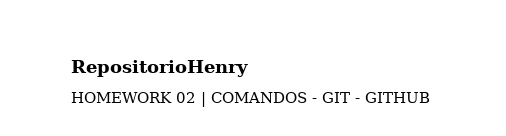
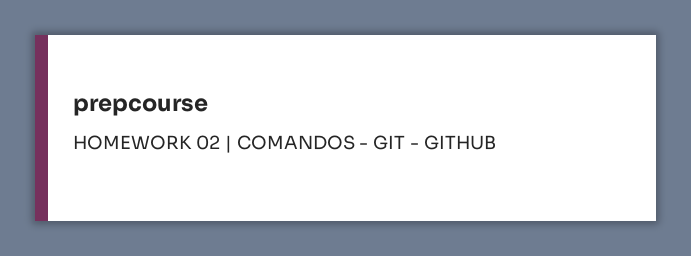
[71,60,248,77] RepositorioHenry -> [73,98,208,116] prepcourse

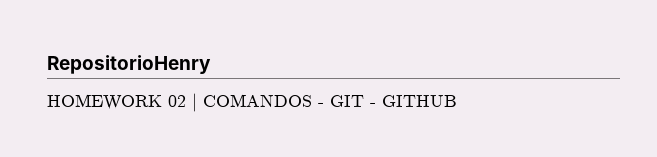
[73,98,208,116] prepcourse -> [47,55,211,74] RepositorioHenry

